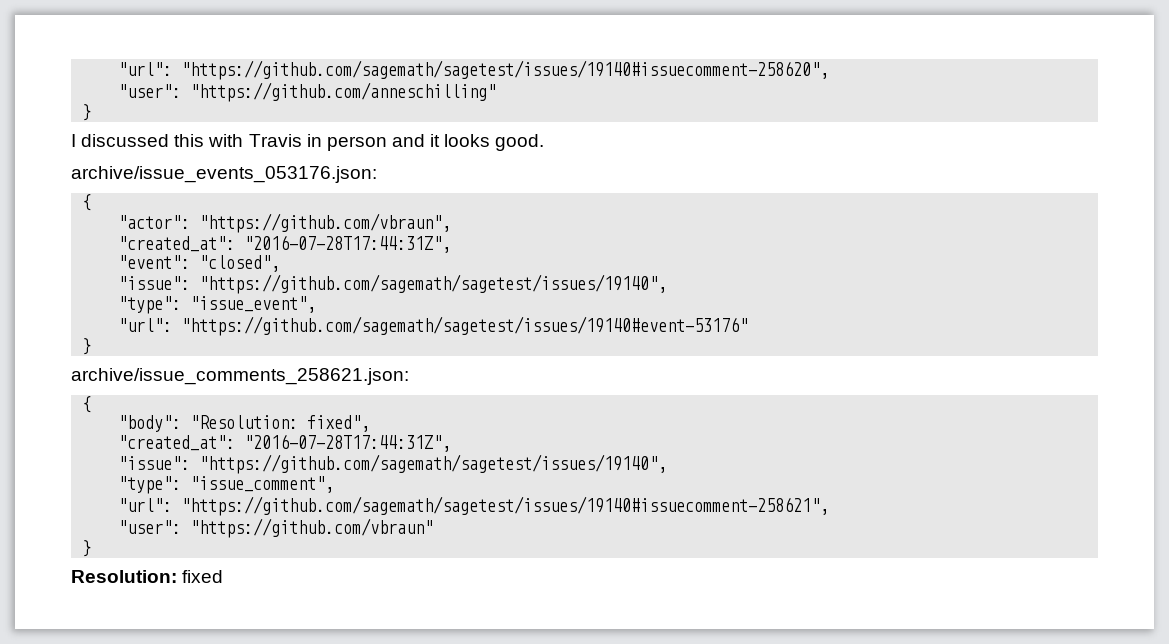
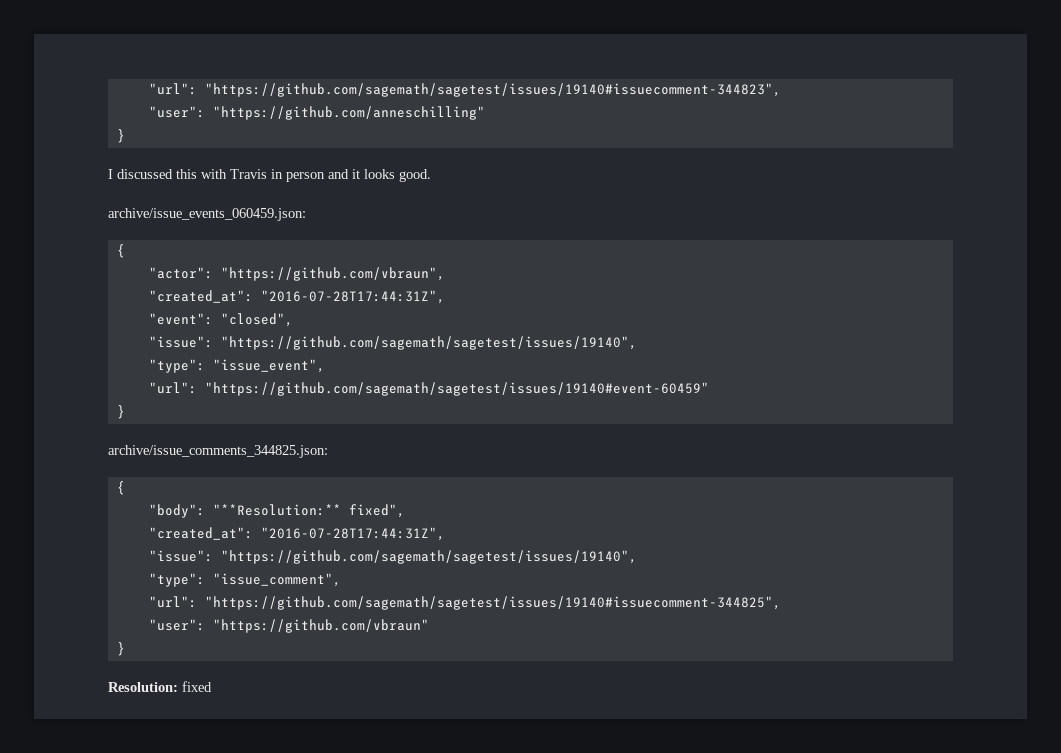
[118,60,830,80] "url": "https://github.com/sagemath/sagetest/issues/19140#issuecomment-258620", -> [148,83,781,97] "url": "https://github.com/sagemath/sagetest/issues/19140#issuecomment-344823",
[71,166,377,183] archive/issue_events_053176.json: -> [108,208,306,221] archive/issue_events_060459.json:
[181,316,749,336] [82,338,92,355] [71,368,409,385] "https://github.com/sagemath/sagetest/issues/19140#event-53176" // } // archive/issue_comments_258621.json: -> [204,382,709,396] [116,405,125,419] [108,445,328,458] "https://github.com/sagemath/sagetest/issues/19140#event-60459" // } // archive/issue_comments_344825.json:
[190,415,299,429] "Resolution: -> [212,504,341,516] "**Resolution:**
[181,496,830,516] "https://github.com/sagemath/sagetest/issues/19140#issuecomment-258621", -> [204,596,781,610] "https://github.com/sagemath/sagetest/issues/19140#issuecomment-344825",

